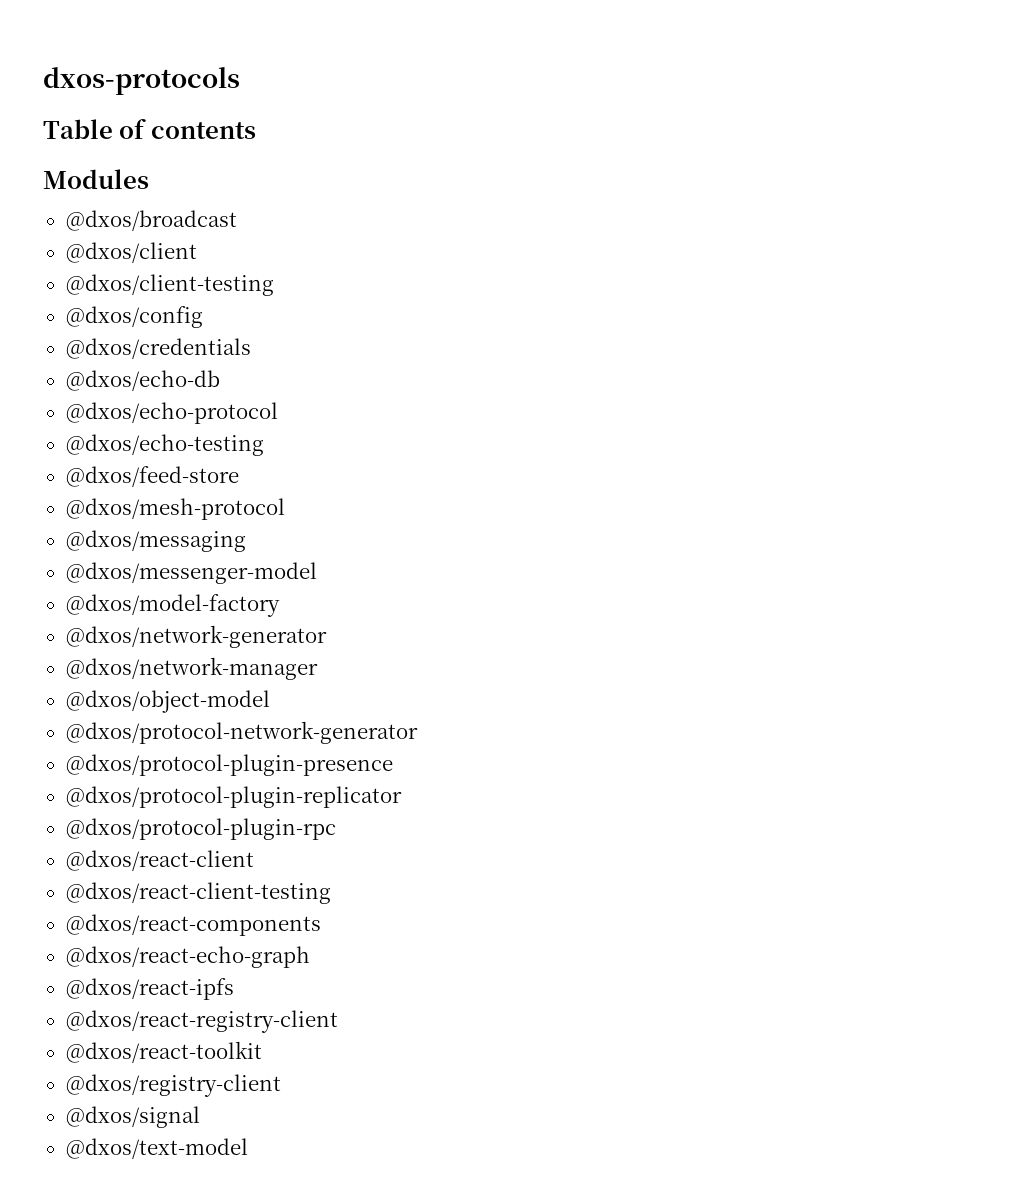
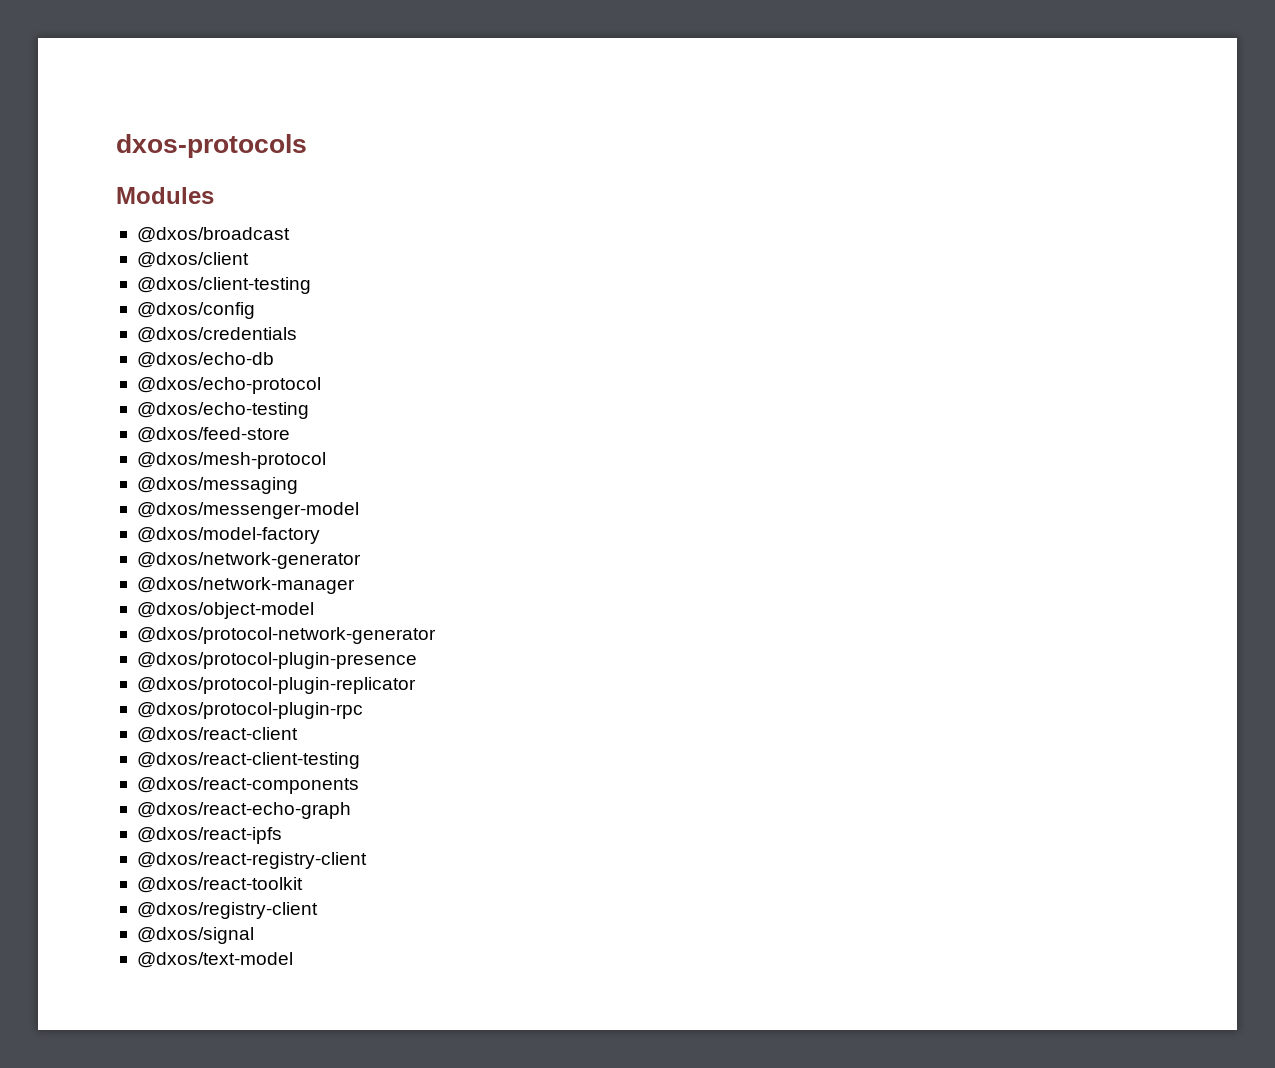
[43,118,256,139] // Table of contents -> (307, 146) none

